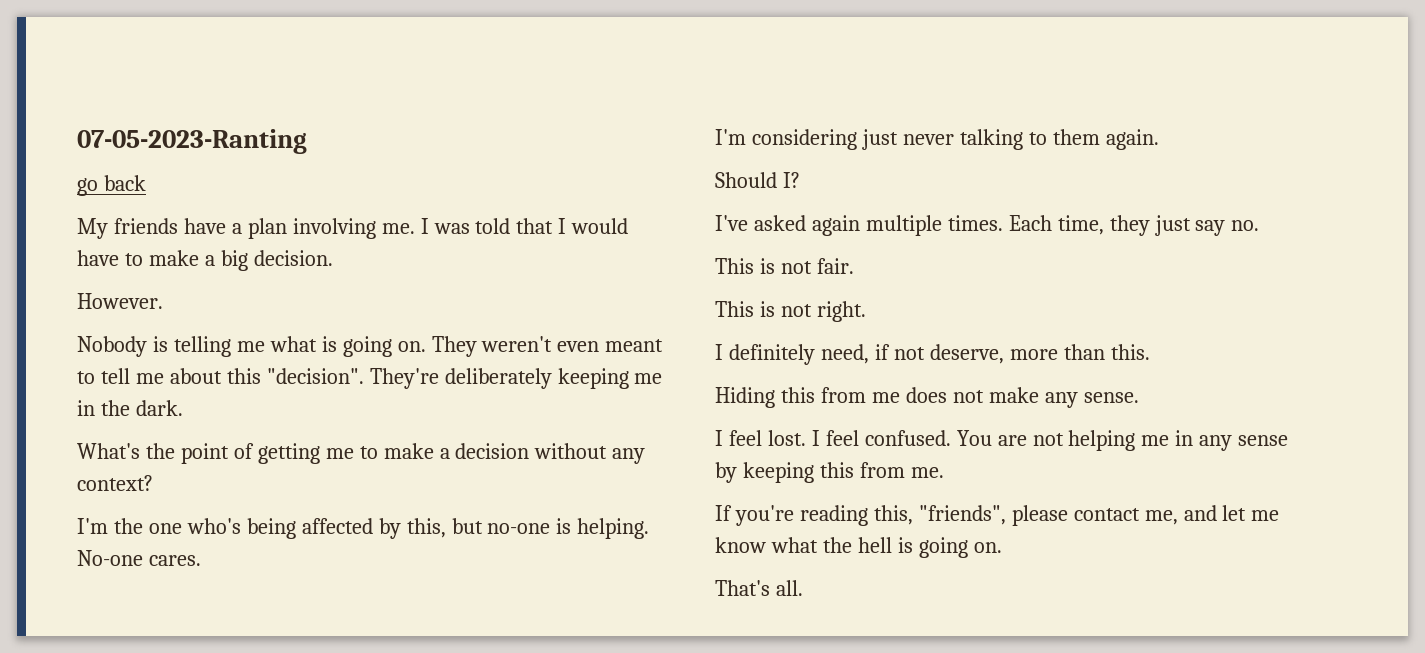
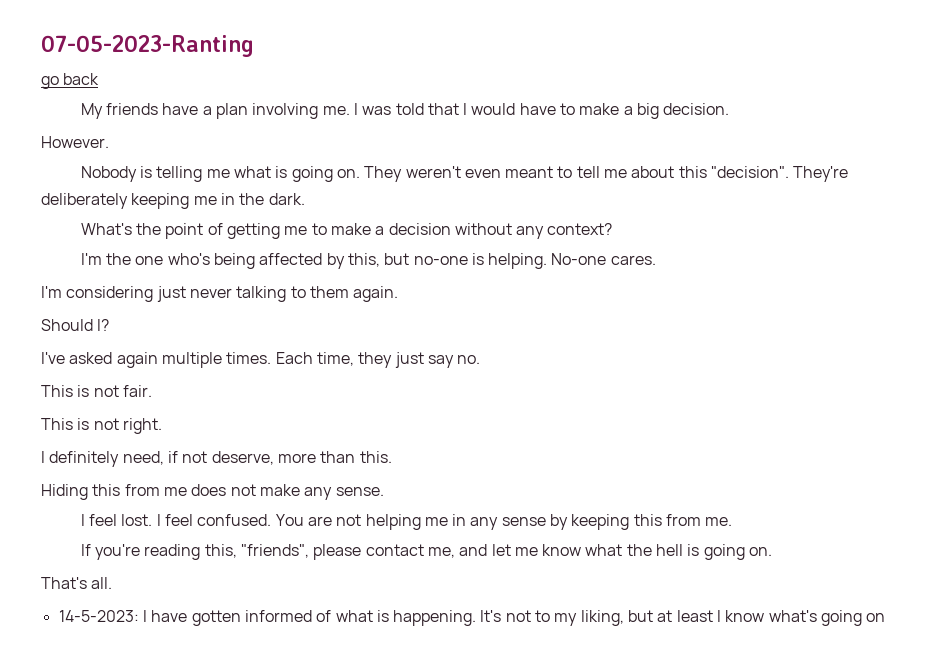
(803, 588) none -> [58,610,886,626] // 14-5-2023: I have gotten informed of what is happening. It's not to my liking, but at least I know what's going on

